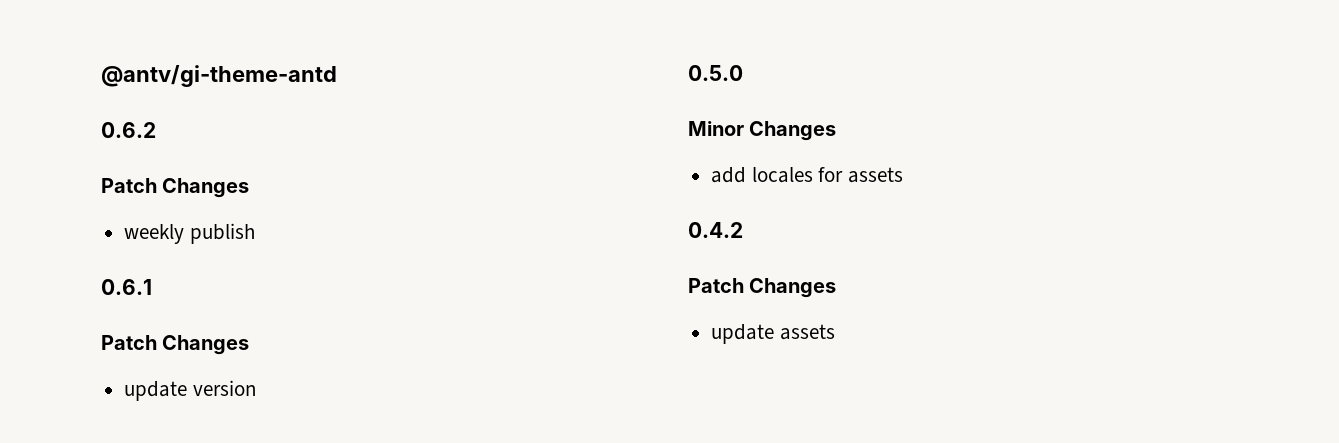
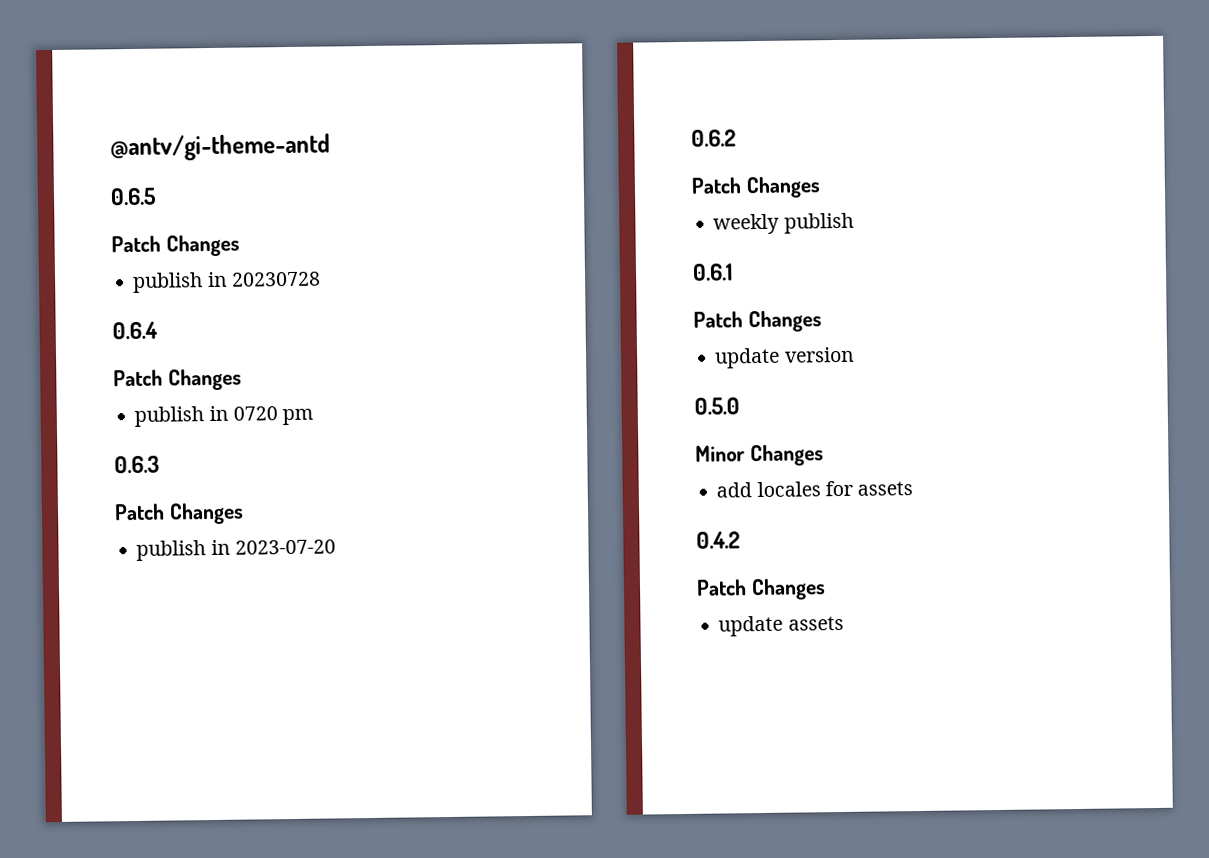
(337, 76) none -> [110,187,156,206] [111,234,240,257] [132,271,321,293] [112,321,158,340] [113,368,242,391] [134,405,314,427] [114,455,160,474] [114,502,244,525] [136,539,336,561] // 0.6.5 // Patch Changes // publish in 20230728 // 0.6.4 // Patch Changes // publish in 0720 pm // 0.6.3 // Patch Changes // publish in 2023-07-20

